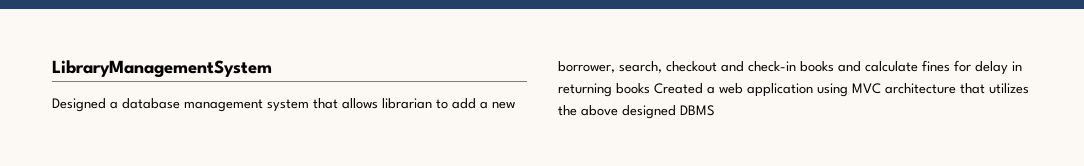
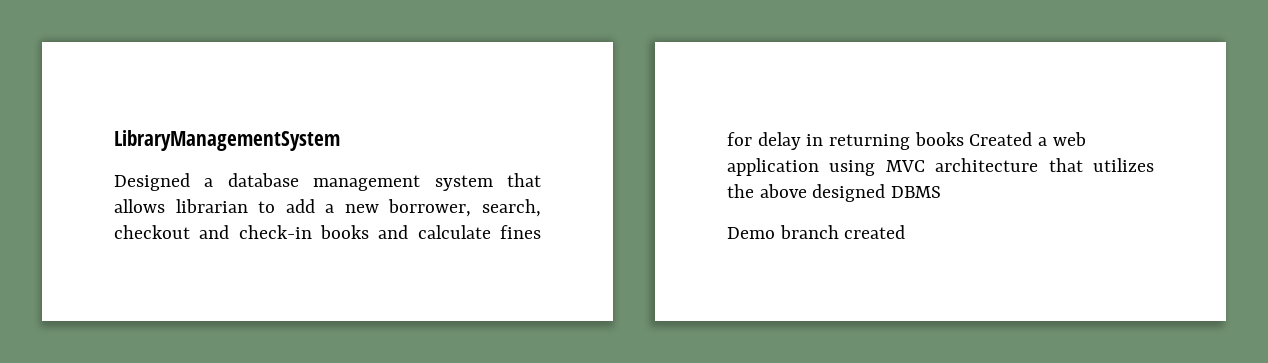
(715, 110) none -> [727,225,906,239] // Demo branch created

